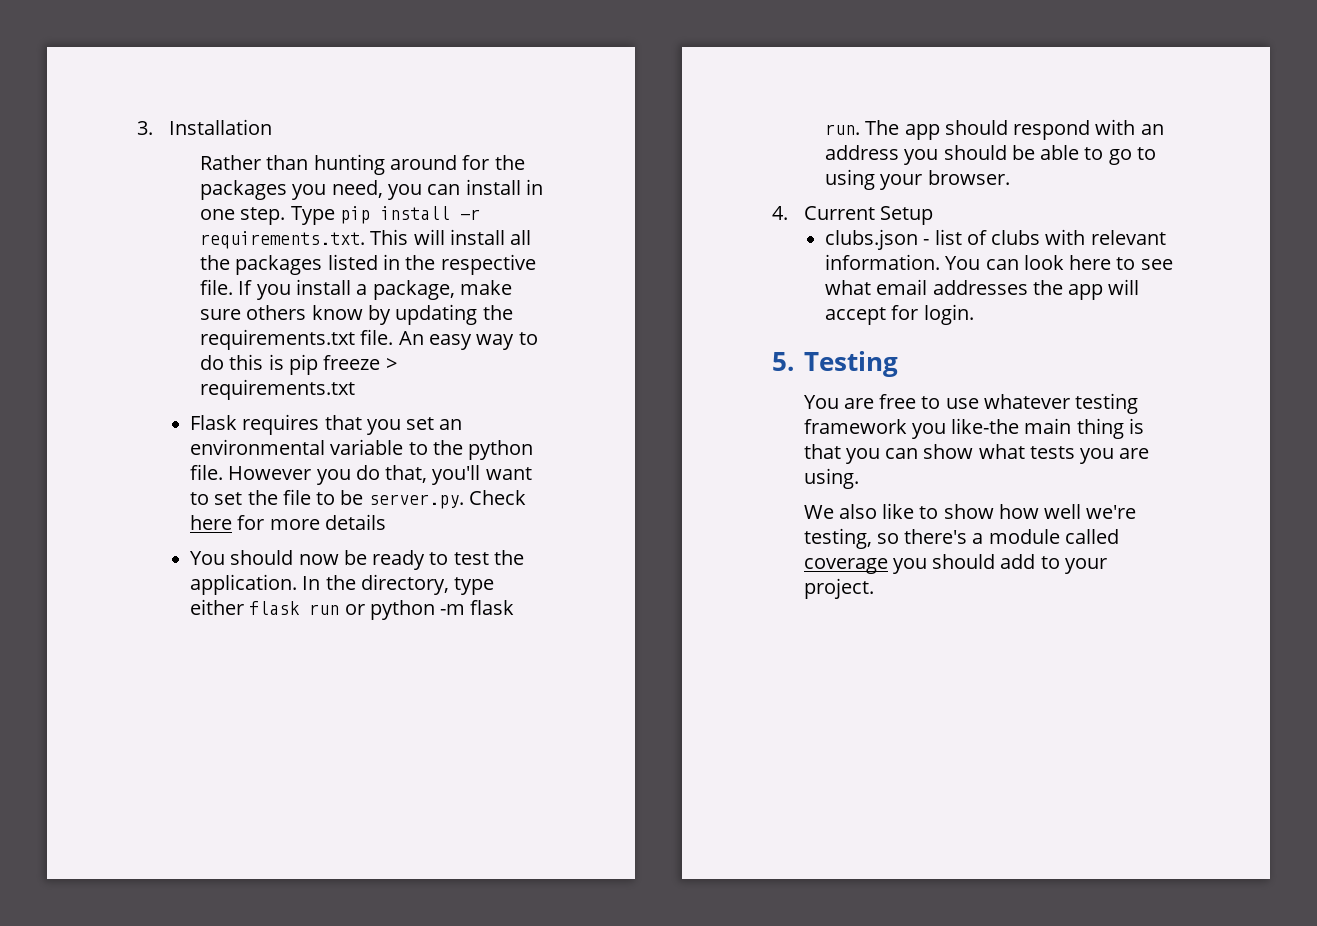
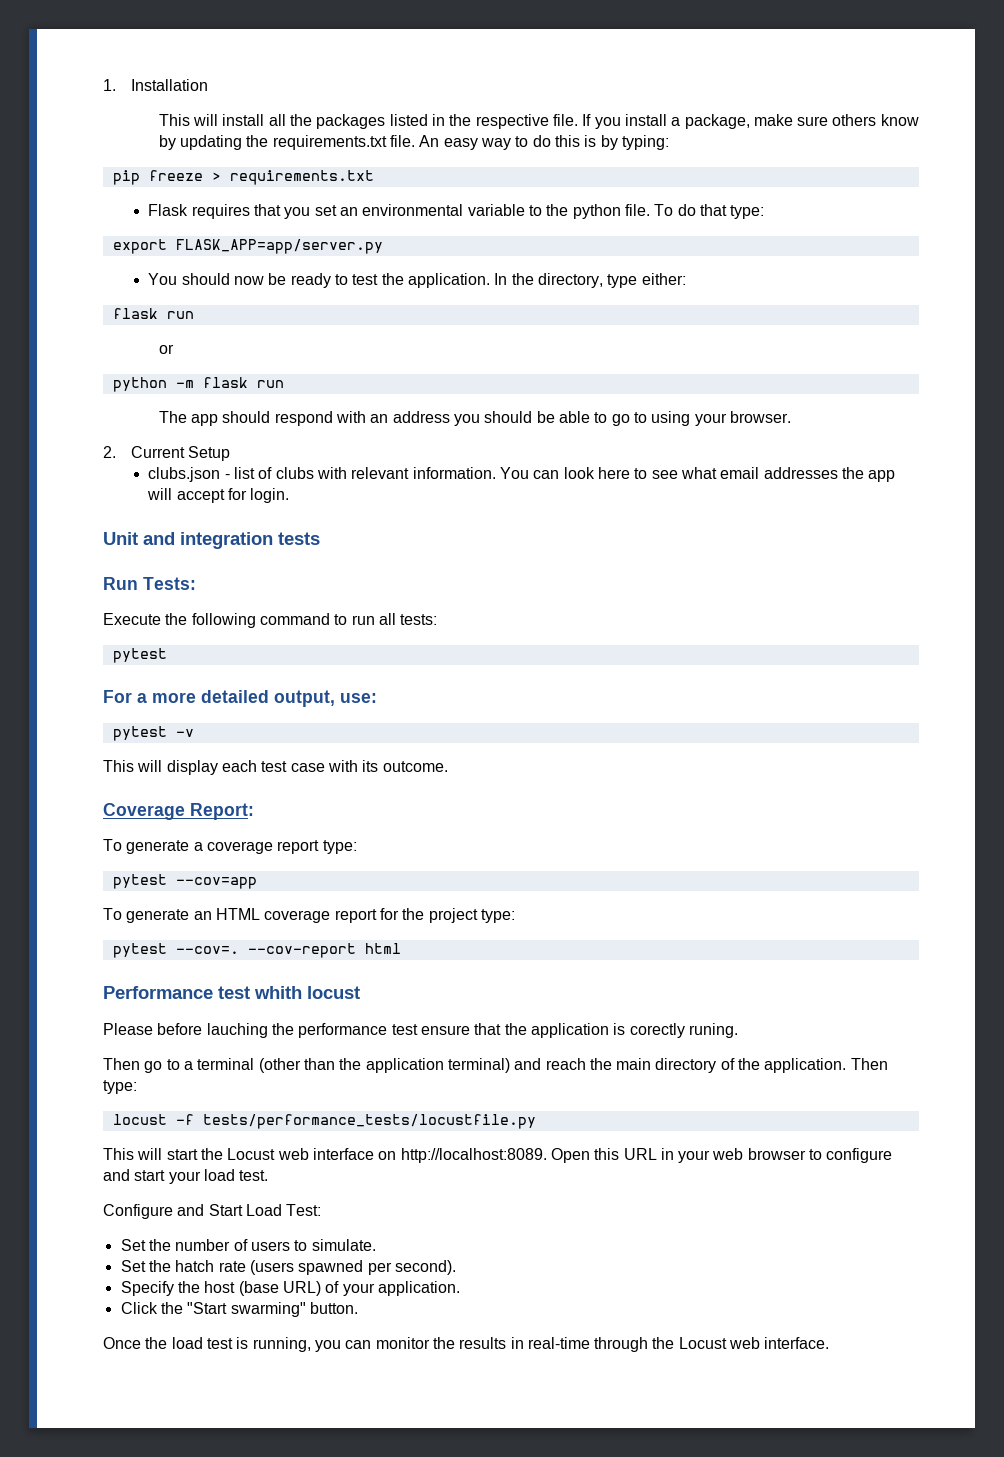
[137,121,153,135] 3. -> [103,79,116,91] 1.
[200,154,525,175] [200,179,543,200] [200,206,480,225] [200,231,366,249] Rather than hunting around for the packages you need, you can install in one step. Type pip install -r requirements.txt. -> (208, 85) none
(284, 362) none -> [600,135,669,150] by typing: //
[228,465,532,485] [190,489,526,509] [190,514,386,530] However you do that, you'll want to set the file to be server.py. Check here for more details -> [654,204,765,219] [112,239,383,254] To do that type: // export FLASK_APP=app/server.py
[190,599,340,615] either flask run -> [641,273,686,285] [112,308,194,319] either: // flask run //
(365, 609) none -> (174, 349) //
[825,124,861,135] run. -> [256,380,284,388] run //
[772,206,788,220] 4. -> [103,446,116,458] 2.
[772,351,898,377] [803,393,1139,414] [803,418,1144,439] [803,444,1150,464] [803,468,859,489] [803,503,1137,519] [803,528,1119,549] [803,554,1107,574] [803,578,874,599] 5. Testing // You are free to use whatever testing framework you like-the main thing is that you can show what tests you are using. // We also like to show how well we're testing, so there's a module called coverage you should add to your project. -> [103,532,320,549] [103,577,196,590] [103,613,438,628] [112,648,167,663] [103,690,377,707] [112,726,194,741] [103,760,448,775] [103,803,254,820] [103,839,357,854] [112,874,257,889] [103,908,515,923] [112,943,401,958] [103,986,360,999] [103,1023,738,1038] [103,1058,888,1073] [103,1080,137,1094] [112,1114,536,1129] [103,1148,893,1163] [103,1169,269,1184] [103,1204,322,1219] [120,1239,376,1251] [120,1260,456,1275] [120,1281,460,1296] [120,1302,358,1317] [103,1337,830,1352] Unit and integration tests // Run Tests: // Execute the following command to run all tests: // pytest // For a more detailed output, use: // pytest -v // This will display each test case with its outcome. // Coverage Report: // To generate a coverage report type: // pytest --cov=app // To generate an HTML coverage report for the project type: // pytest --cov=. --cov-report html // Performance test whith locust // Please before lauching the performance test ensure that the application is corectly runing. // Then go to a terminal (other than the application terminal) and reach the main directory of the application. Then type: // locust -f tests/performance_tests/locustfile.py // This will start the Locust web interface on http://localhost:8089. Open this URL in your web browser to configure and start your load test. // Configure and Start Load Test: // Set the number of users to simulate. // Set the hatch rate (users spawned per second). // Specify the host (base URL) of your application. // Click the "Start swarming" button. // Once the load test is running, you can monitor the results in real-time through the Locust web interface.

